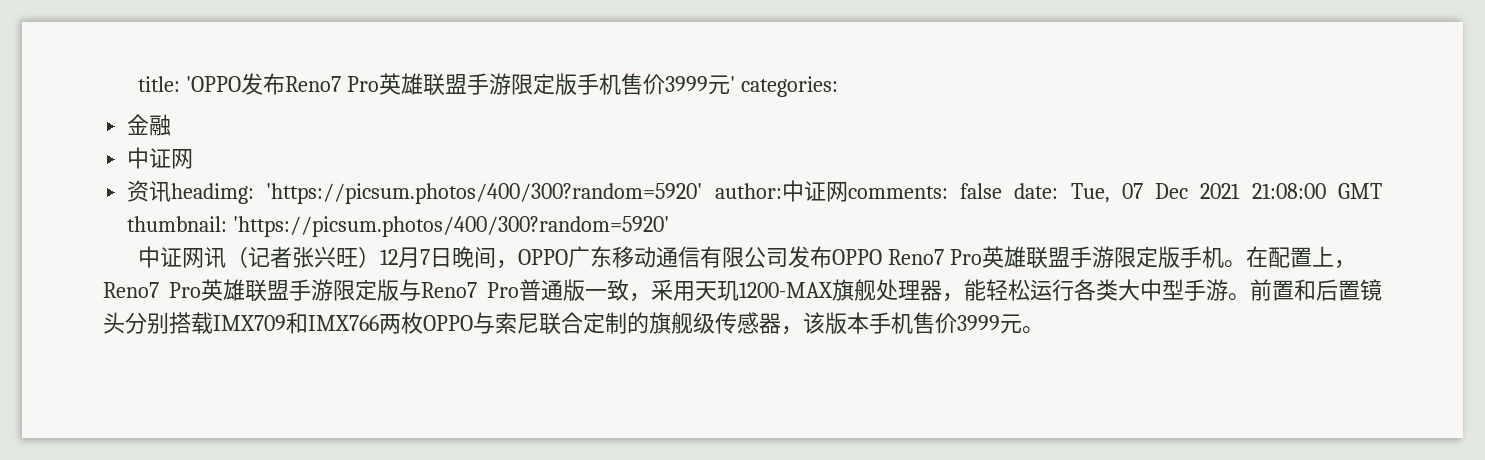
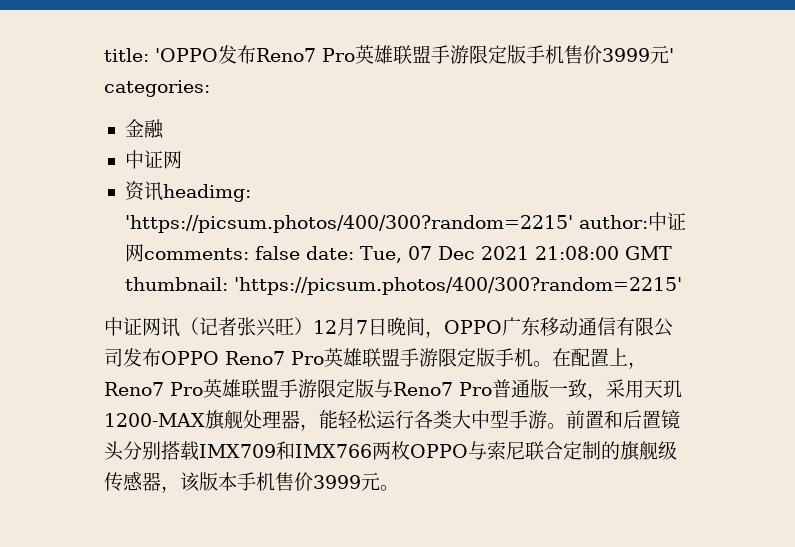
[266,183,703,204] 'https://picsum.photos/400/300?random=5920' -> [124,215,573,233] 'https://picsum.photos/400/300?random=2215'
[233,216,670,237] 'https://picsum.photos/400/300?random=5920' -> [233,277,682,295] 'https://picsum.photos/400/300?random=2215'

